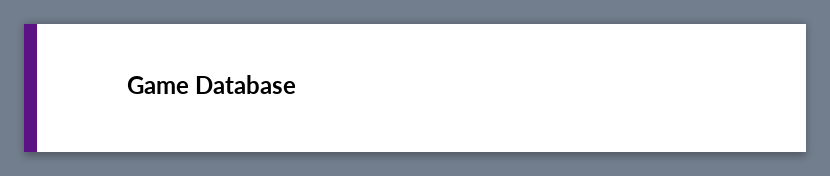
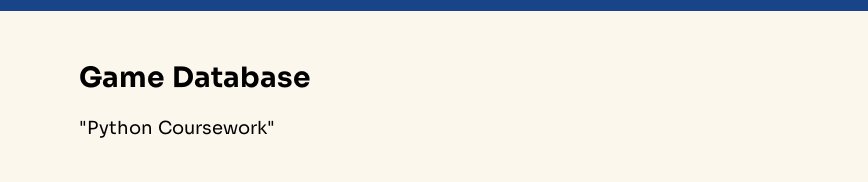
(297, 84) none -> [79,120,275,138] // "Python Coursework"

